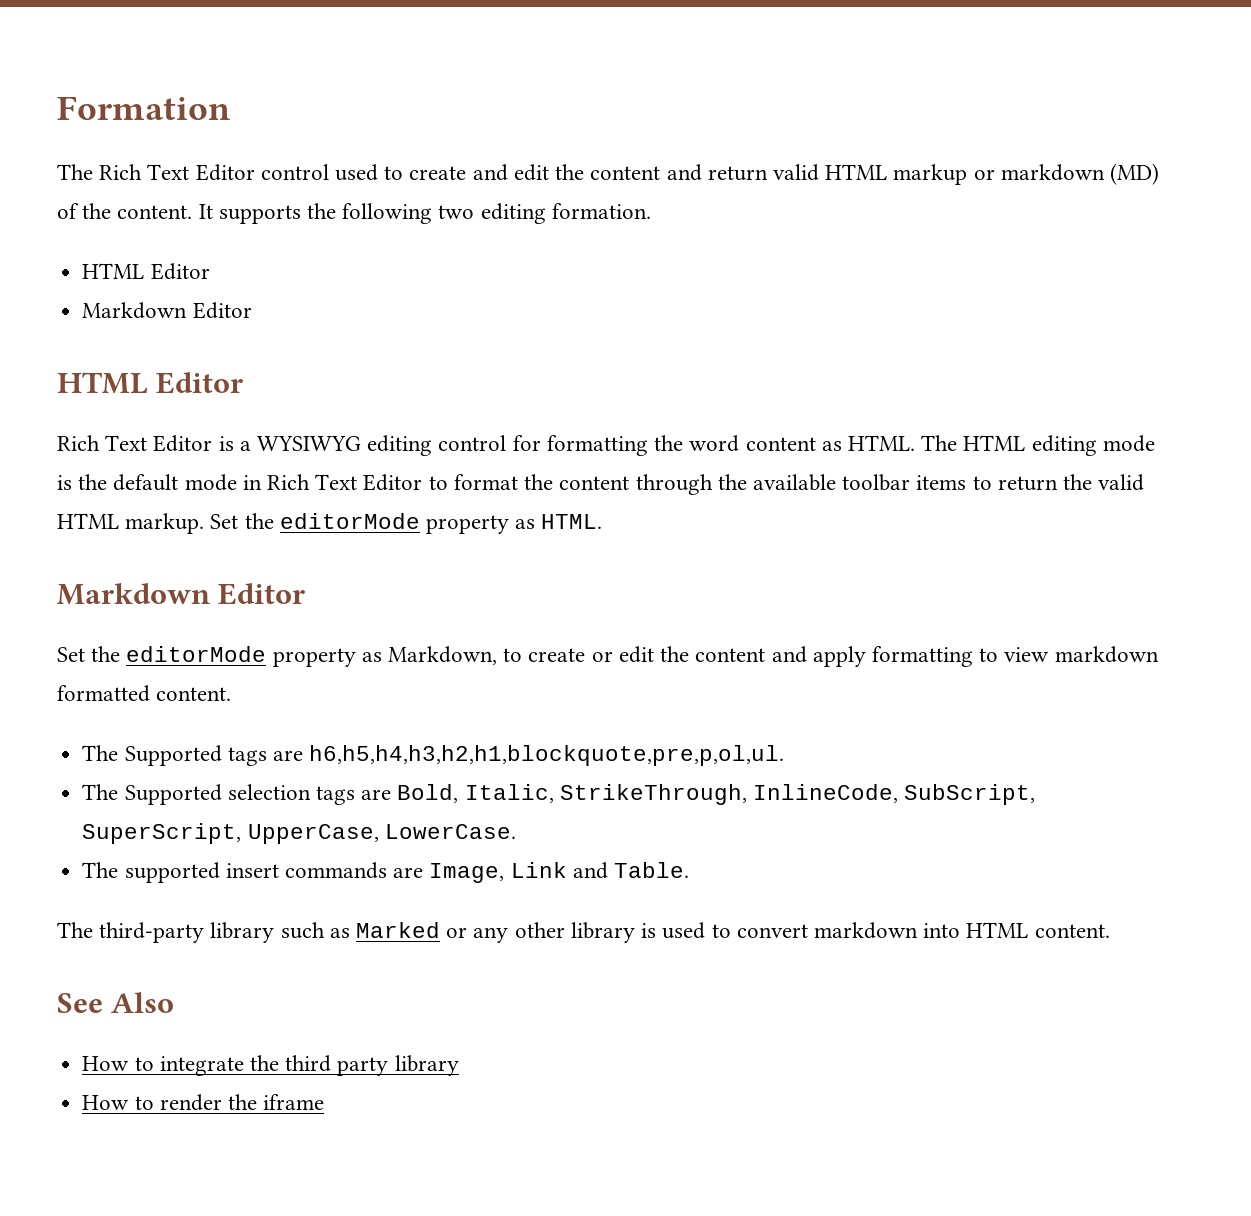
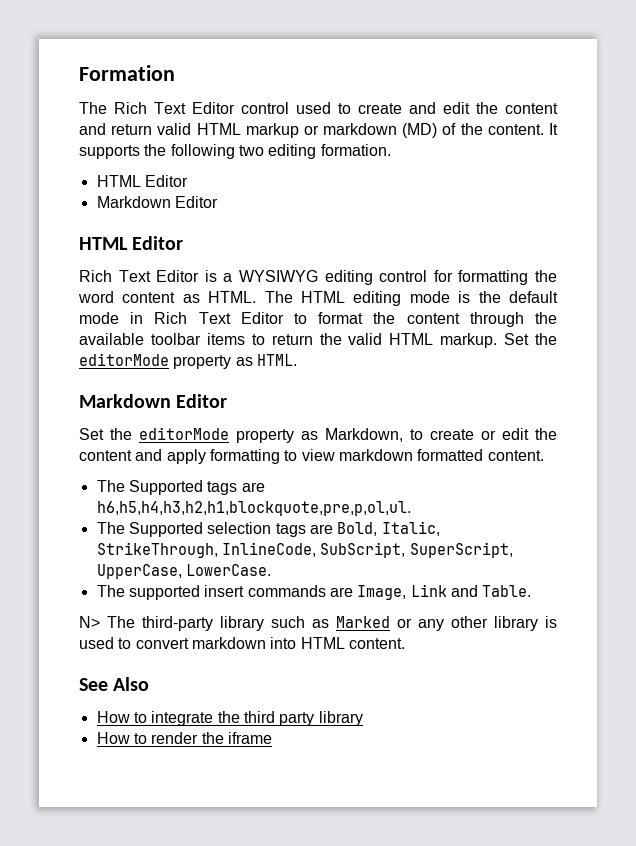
(689, 870) none -> [79,616,100,628] N>

